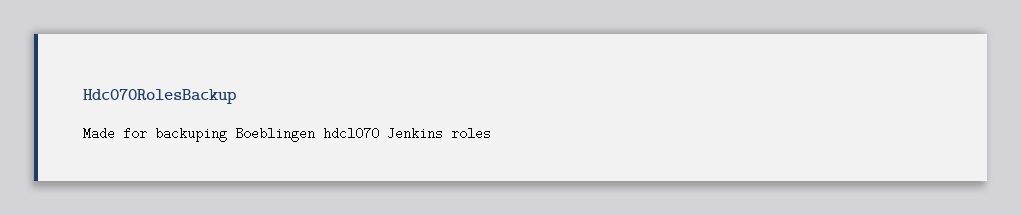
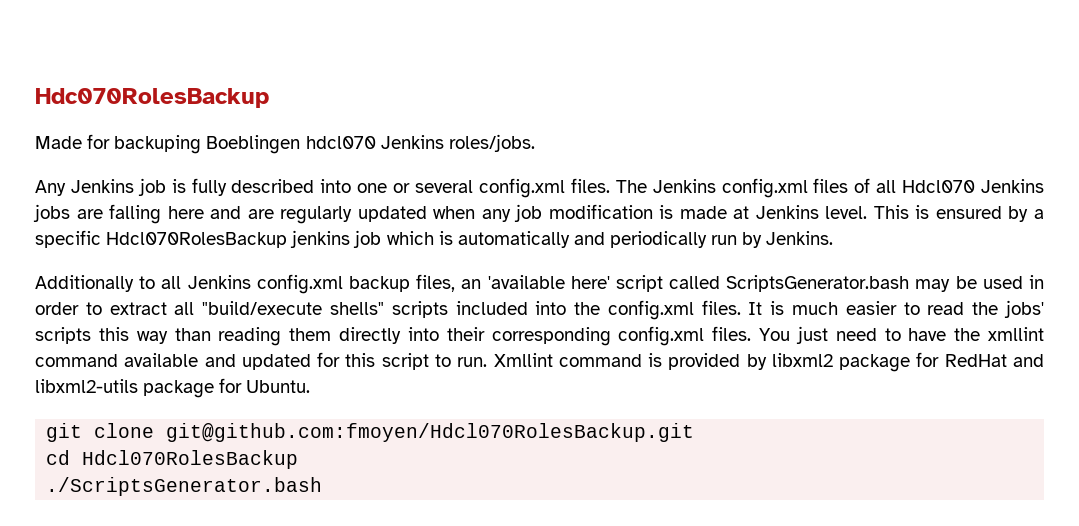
[451,127,491,140] roles -> [448,134,535,152] [35,178,1045,198] [33,204,1044,224] [35,230,834,248] [35,274,1044,294] [35,300,1044,320] [35,326,1045,346] [35,352,1045,372] [35,378,311,398] [46,423,695,442] [46,450,299,469] [46,477,323,496] roles/jobs. // Any Jenkins job is fully described into one or several config.xml files. The Jenkins config.xml files of all Hdcl070 Jenkins jobs are falling here and are regularly updated when any job modification is made at Jenkins level. This is ensured by a specific Hdcl070RolesBackup jenkins job which is automatically and periodically run by Jenkins. // Additionally to all Jenkins config.xml backup files, an 'available here' script called ScriptsGenerator.bash may be used in order to extract all "build/execute shells" scripts included into the config.xml files. It is much easier to read the jobs' scripts this way than reading them directly into their corresponding config.xml files. You just need to have the xmllint command available and updated for this script to run. Xmllint command is provided by libxml2 package for RedHat and libxml2-utils package for Ubuntu. // git clone git@github.com:fmoyen/Hdcl070RolesBackup.git // cd Hdcl070RolesBackup // ./ScriptsGenerator.bash

